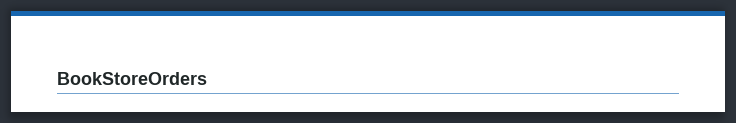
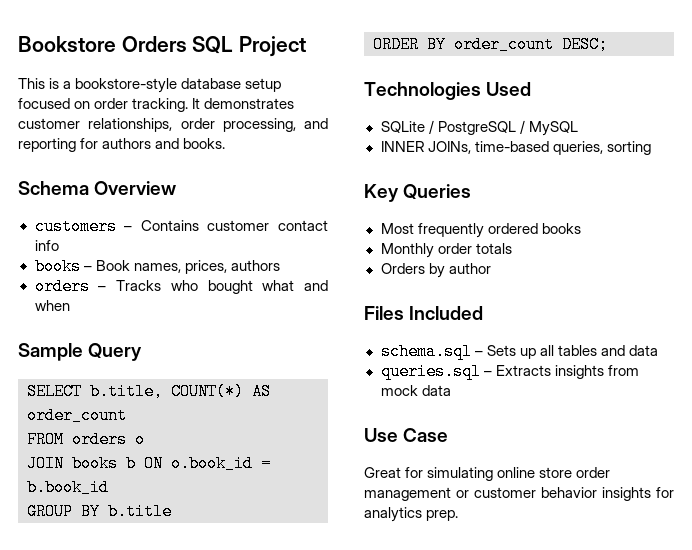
[57,72,207,85] BookStoreOrders -> [18,36,307,57] [18,78,282,93] [18,98,295,112] [18,118,328,132] [18,138,226,152] [18,181,177,195] [34,218,328,235] [34,240,59,251] [34,258,280,275] [34,278,328,295] [34,300,70,311] [18,343,143,361] [27,383,271,400] [27,407,127,424] [27,431,145,448] [27,455,271,472] [27,479,109,496] [27,503,172,520] [373,36,608,53] [364,82,532,100] [380,120,578,136] [380,141,651,155] [364,184,472,202] [380,223,581,238] [380,243,512,258] [380,263,491,278] [364,306,484,320] [380,343,658,360] [380,363,639,380] [380,385,451,396] [364,428,449,442] [364,467,611,481] [364,487,674,501] [364,507,459,522] Bookstore Orders SQL Project // This is a bookstore-style database setup focused on order tracking. It demonstrates customer relationships, order processing, and reporting for authors and books. // Schema Overview // customers – Contains customer contact info // books – Book names, prices, authors // orders – Tracks who bought what and when // Sample Query // SELECT b.title, COUNT(*) AS order_count // FROM orders o // JOIN books b ON o.book_id = b.book_id // GROUP BY b.title // ORDER BY order_count DESC; // Technologies Used // SQLite / PostgreSQL / MySQL // INNER JOINs, time-based queries, sorting // Key Queries // Most frequently ordered books // Monthly order totals // Orders by author // Files Included // schema.sql – Sets up all tables and data // queries.sql – Extracts insights from mock data // Use Case // Great for simulating online store order management or customer behavior insights for analytics prep.

